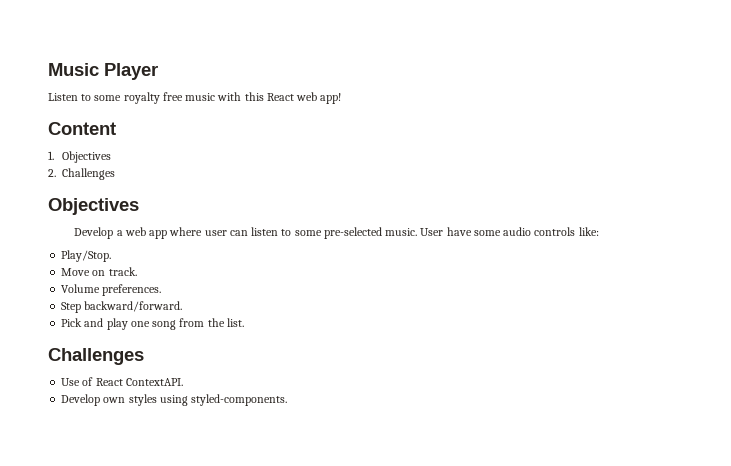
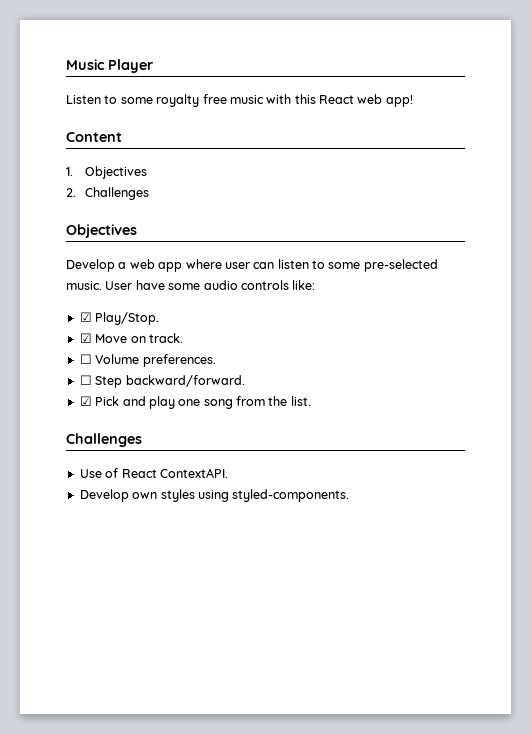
(599, 231) none -> [79,312,92,322] ☑
(112, 256) none -> [79,333,92,343] ☑
(137, 271) none -> [79,354,92,364] ☐
(162, 290) none -> [79,375,92,385] ☐
(183, 306) none -> [79,396,92,406] ☑

